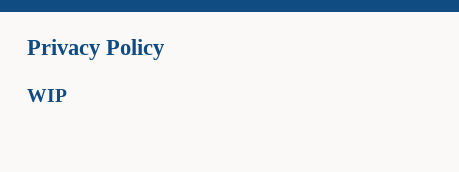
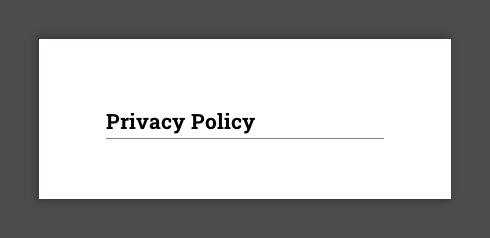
[27,89,67,102] // WIP -> (256, 123) none

